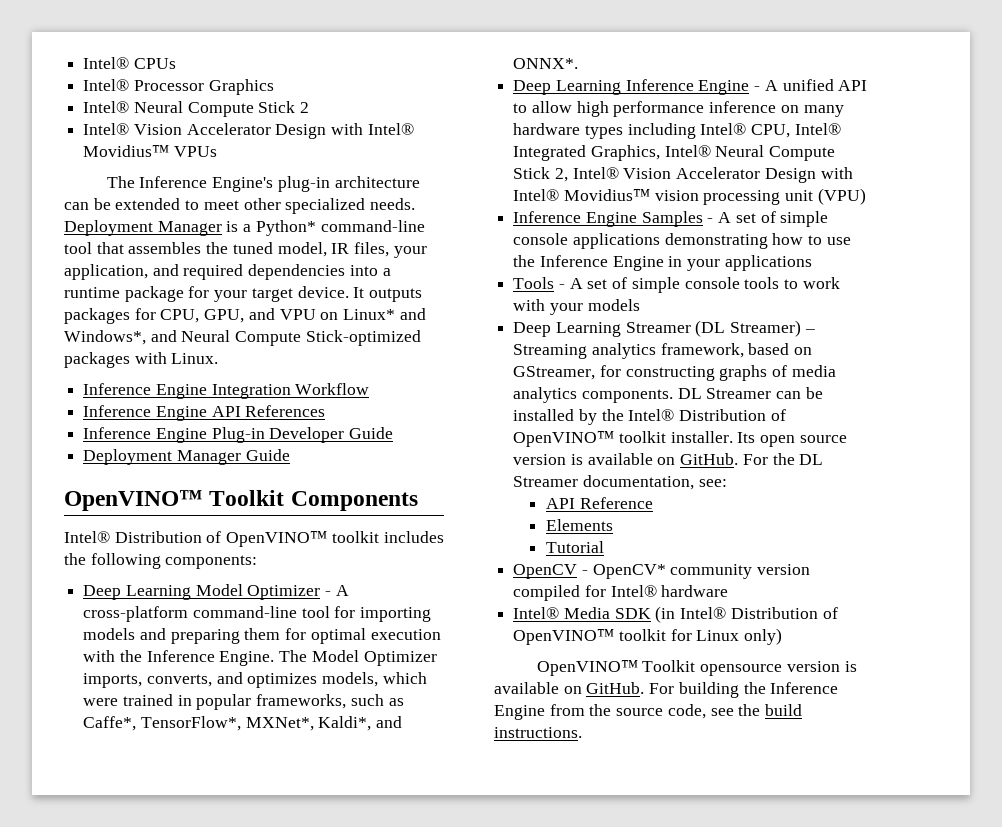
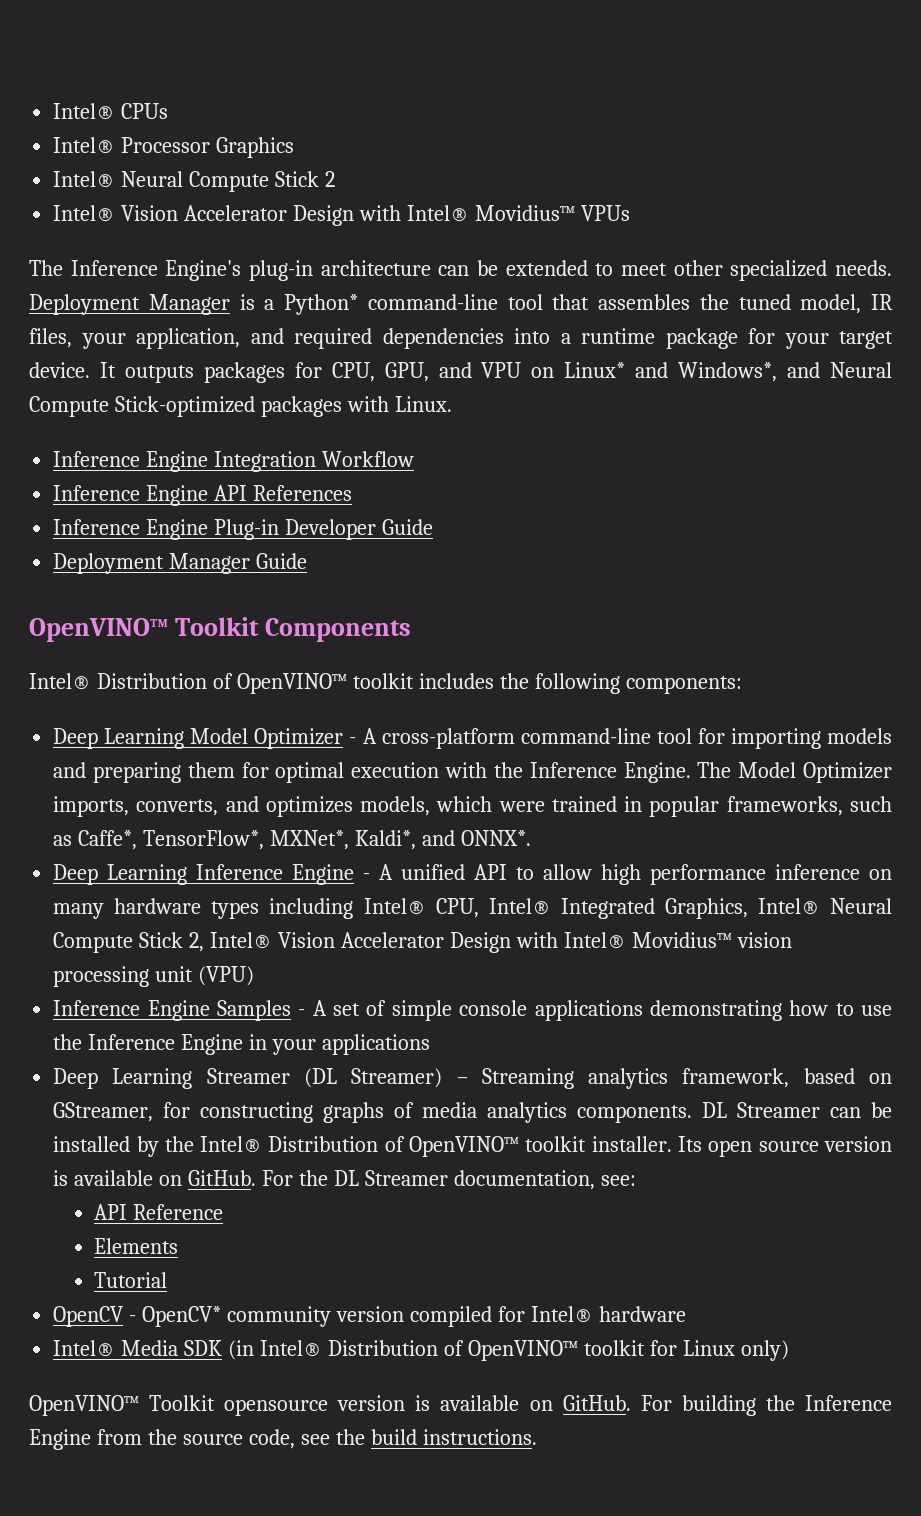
[513,277,840,293] [513,299,640,315] // Tools - A set of simple console tools to work with your models -> (430, 1044) none

